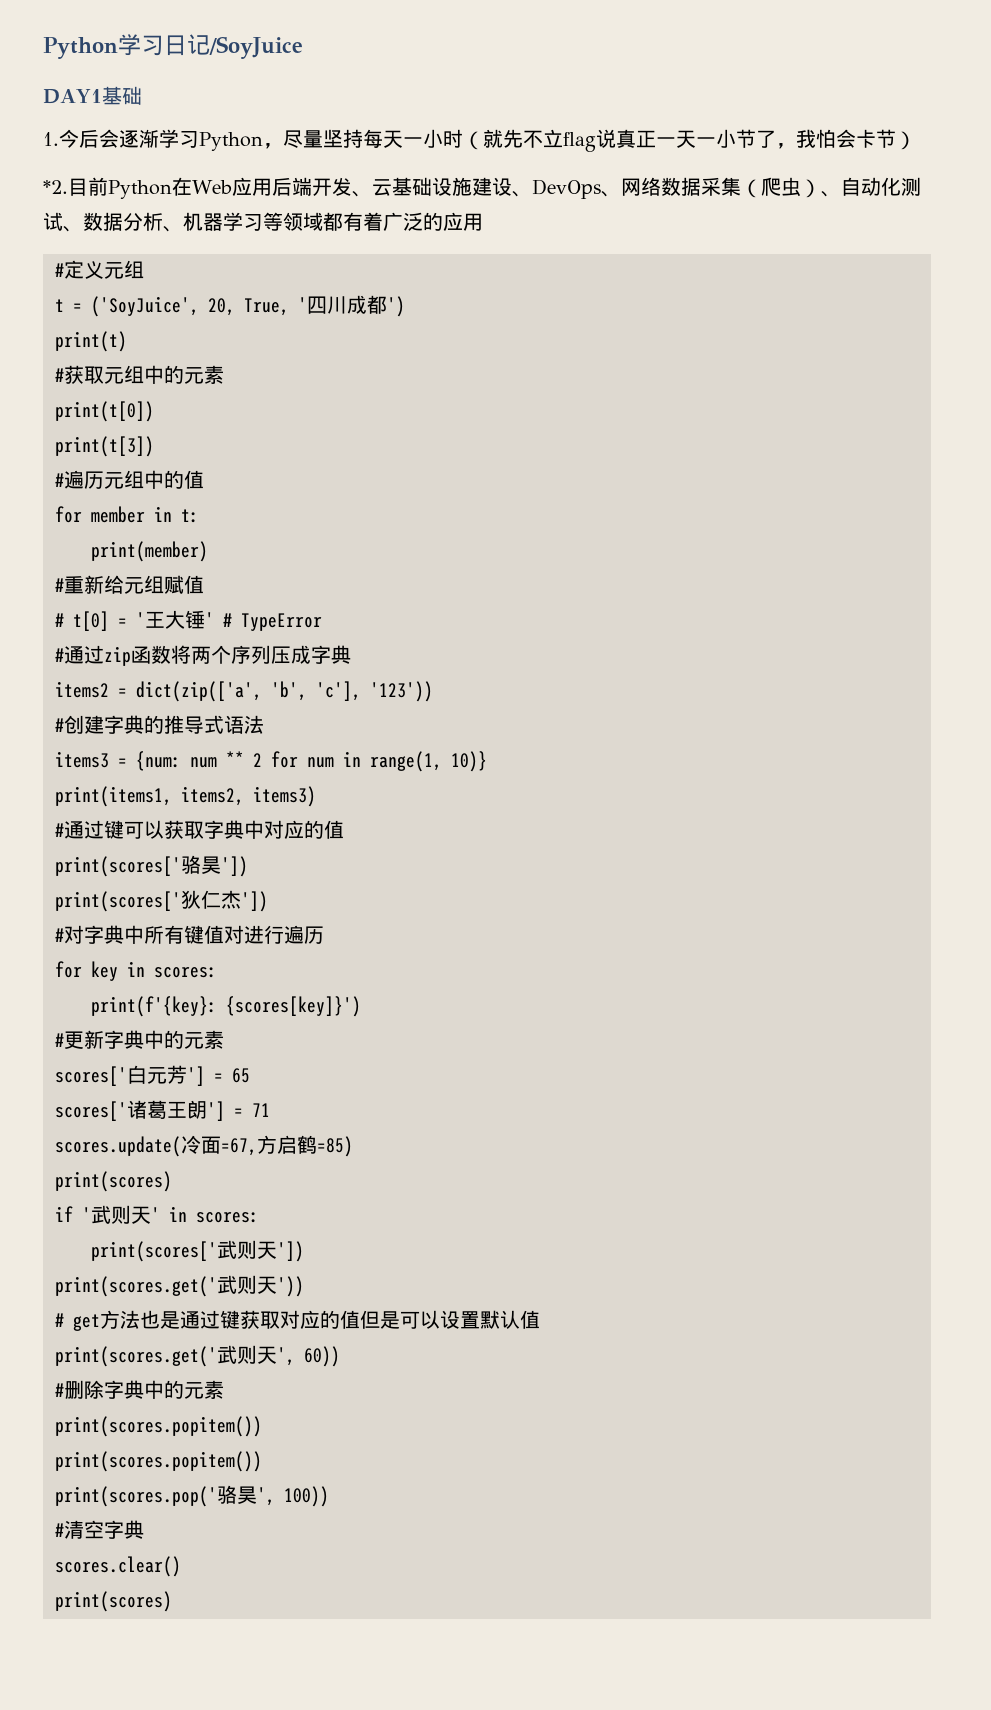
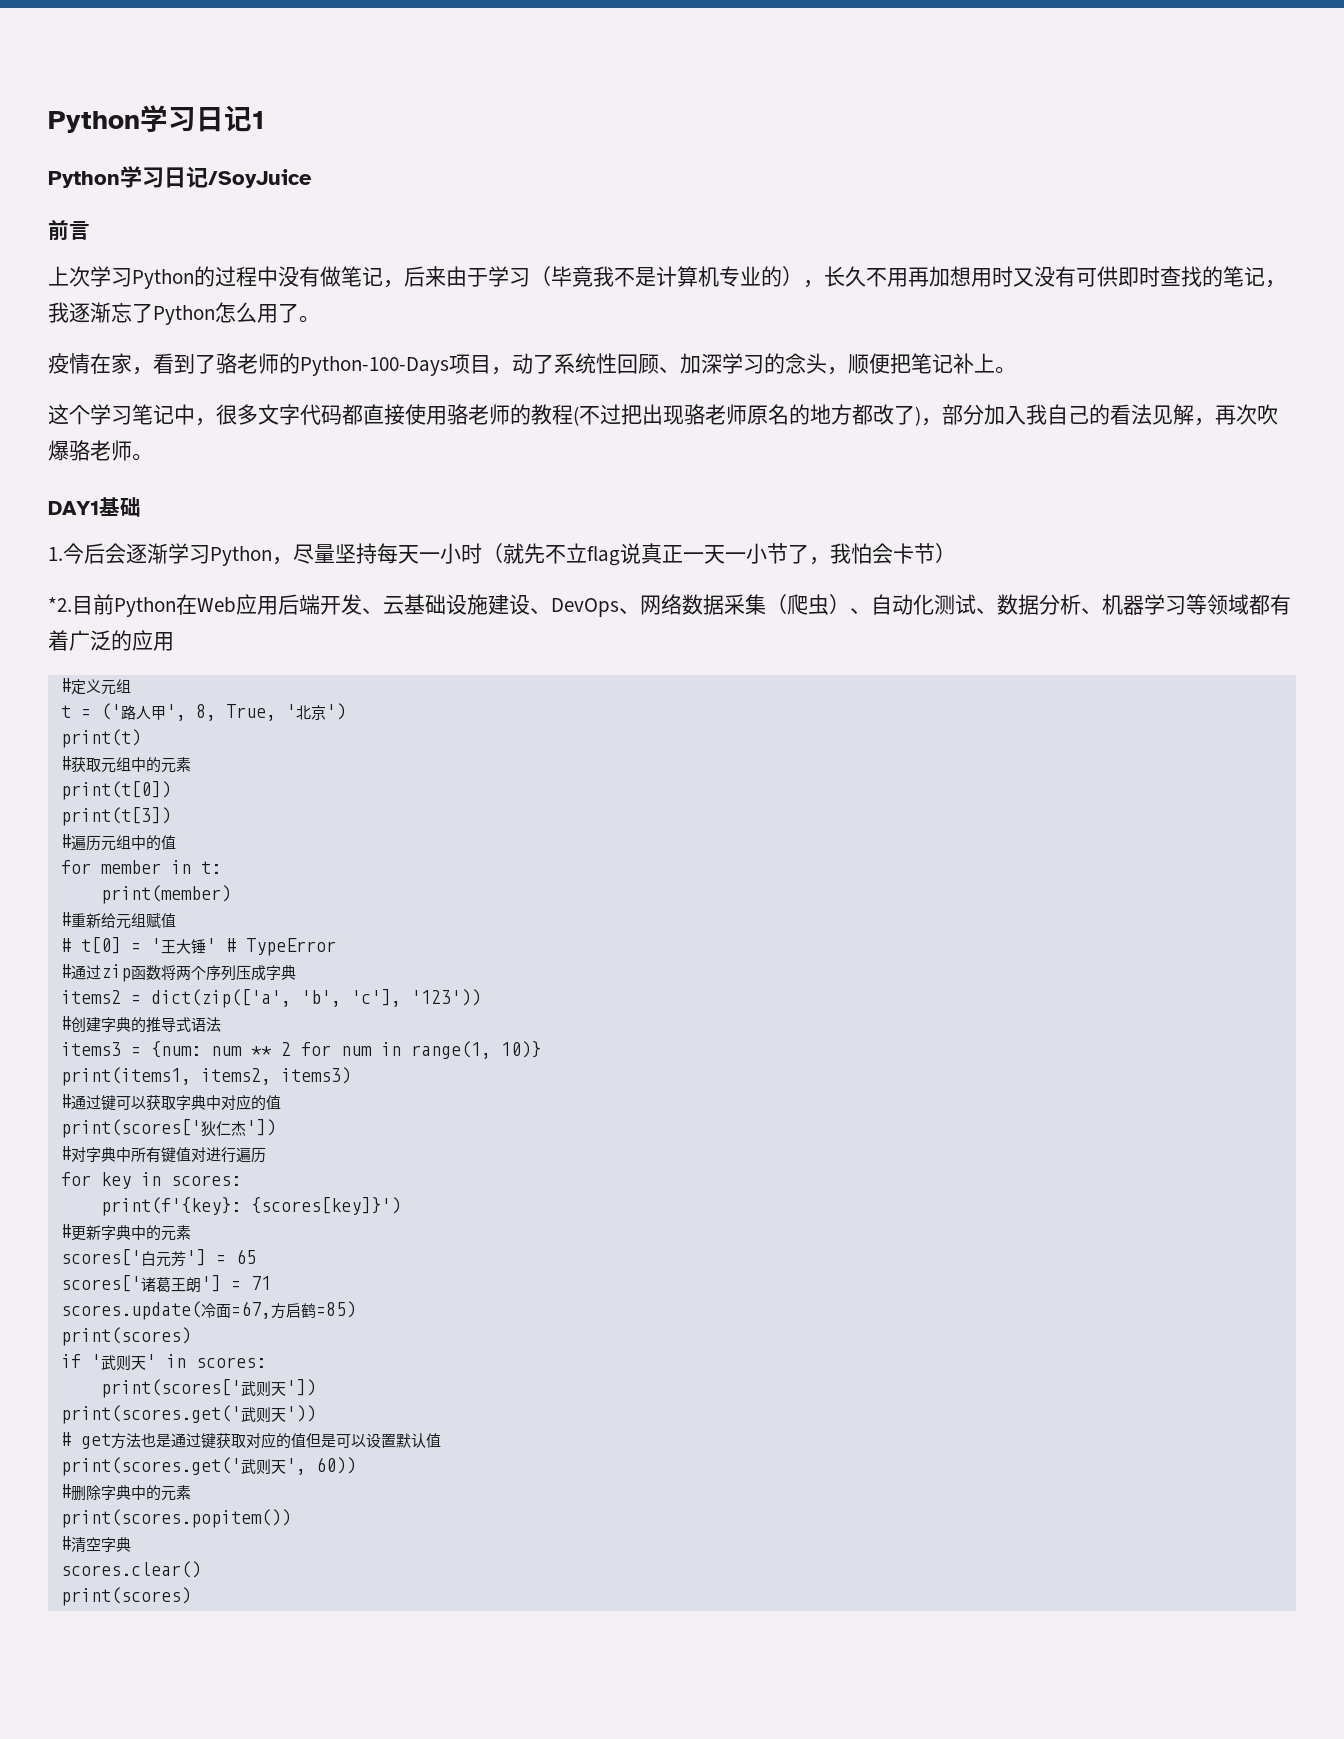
[43,34,303,59] Python学习日记/SoyJuice -> [48,105,265,133] [48,166,312,188] [48,220,90,241] [48,266,1286,289] [48,302,320,325] [48,353,1016,376] [48,404,1278,426] [48,440,153,461] Python学习日记1 // Python学习日记/SoyJuice // 前言 // 上次学习Python的过程中没有做笔记，后来由于学习（毕竟我不是计算机专业的），长久不用再加想用时又没有可供即时查找的笔记，我逐渐忘了Python怎么用了。 // 疫情在家，看到了骆老师的Python-100-Days项目，动了系统性回顾、加深学习的念头，顺便把笔记补上。 // 这个学习笔记中，很多文字代码都直接使用骆老师的教程(不过把出现骆老师原名的地方都改了)，部分加入我自己的看法见解，再次吹爆骆老师。
[91,295,387,317] ('SoyJuice', 20, True, '四川成都 -> [100,703,326,721] ('路人甲', 8, True, '北京
[55,855,248,877] // print(scores['骆昊']) -> (281, 1102) none
[55,1451,262,1472] [55,1485,329,1507] // print(scores.popitem()) // print(scores.pop('骆昊', 100)) -> (291, 1518) none

